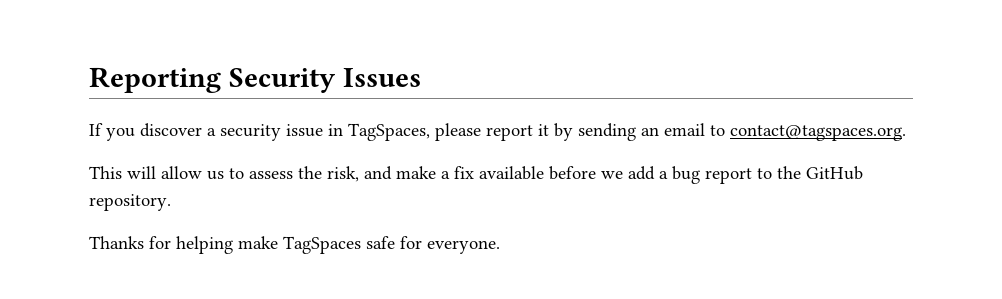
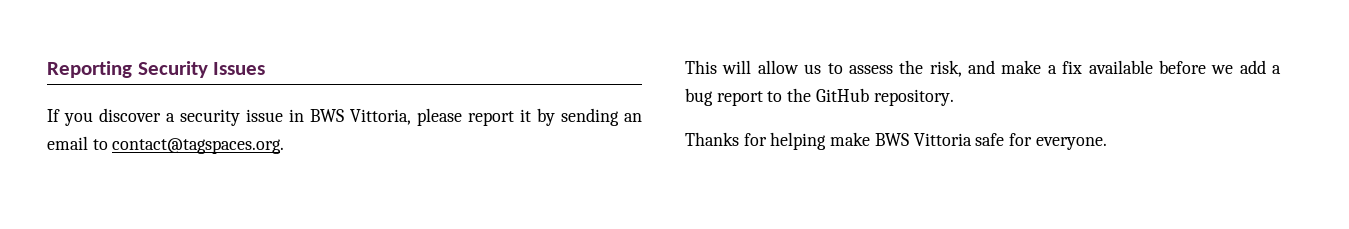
[348,123,430,141] TagSpaces, -> [310,109,411,125] BWS Vittoria,
[283,236,361,254] TagSpaces -> [874,133,972,146] BWS Vittoria

